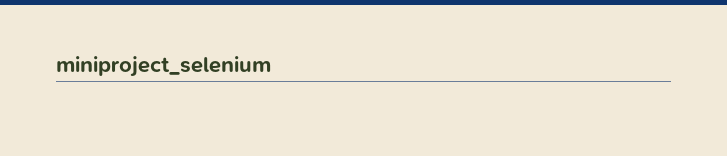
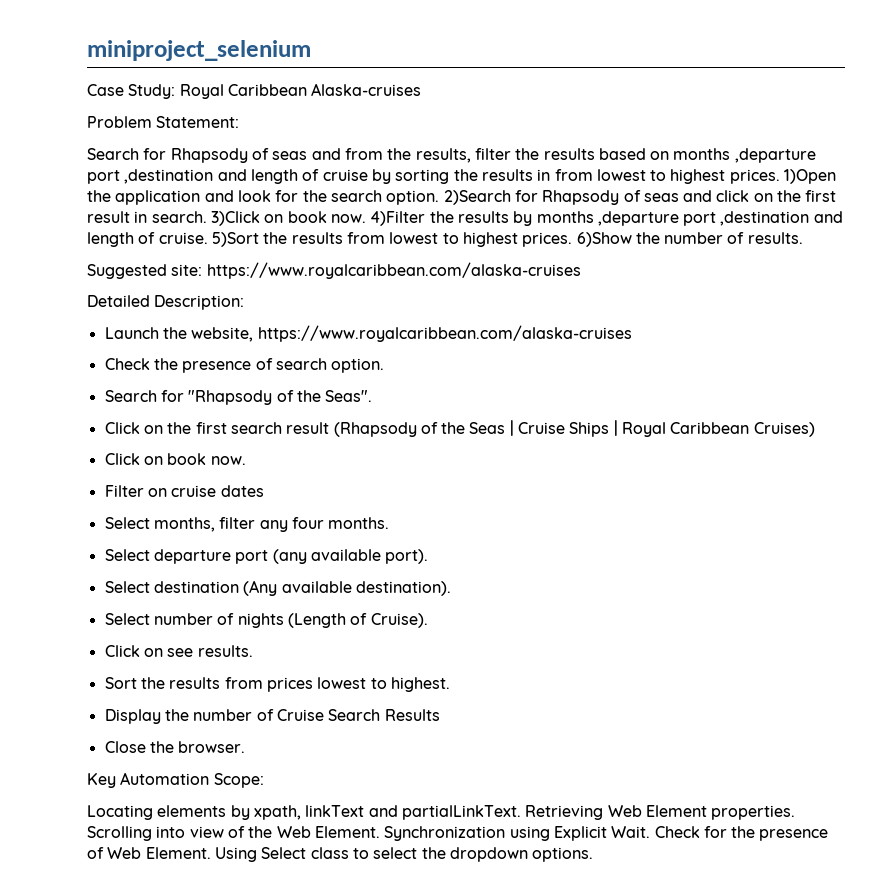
(271, 66) none -> [87,83,422,99] [87,116,240,128] [87,148,816,163] [87,169,837,184] [87,190,837,205] [87,211,843,226] [87,232,803,247] [87,262,581,279] [87,295,245,310] [104,325,632,342] [104,358,385,373] [104,390,373,405] [104,420,815,437] [104,453,246,465] [104,485,264,497] [104,517,390,532] [104,549,429,564] [104,580,451,596] [104,613,428,628] [104,645,253,657] [104,677,450,692] [104,709,440,724] [104,741,246,753] [87,772,264,788] [87,805,796,820] [87,826,829,841] [87,847,594,862] // Case Study: Royal Caribbean Alaska-cruises // Problem Statement: // Search for Rhapsody of seas and from the results, filter the results based on months ,departure port ,destination and length of cruise by sorting the results in from lowest to highest prices. 1)Open the application and look for the search option. 2)Search for Rhapsody of seas and click on the first result in search. 3)Click on book now. 4)Filter the results by months ,departure port ,destination and length of cruise. 5)Sort the results from lowest to highest prices. 6)Show the number of results. // Suggested site: https://www.royalcaribbean.com/alaska-cruises // Detailed Description: // Launch the website, https://www.royalcaribbean.com/alaska-cruises // Check the presence of search option. // Search for "Rhapsody of the Seas". // Click on the first search result (Rhapsody of the Seas | Cruise Ships | Royal Caribbean Cruises) // Click on book now. // Filter on cruise dates // Select months, filter any four months. // Select departure port (any available port). // Select destination (Any available destination). // Select number of nights (Length of Cruise). // Click on see results. // Sort the results from prices lowest to highest. // Display the number of Cruise Search Results // Close the browser. // Key Automation Scope: // Locating elements by xpath, linkText and partialLinkText. Retrieving Web Element properties. Scrolling into view of the Web Element. Synchronization using Explicit Wait. Check for the presence of Web Element. Using Select class to select the dropdown options.

